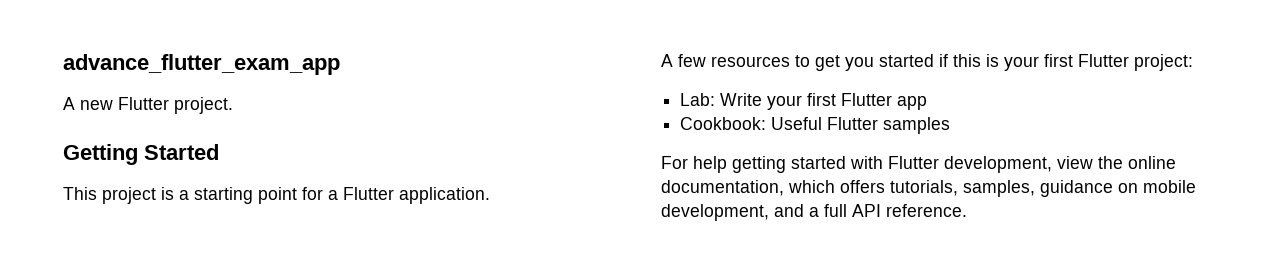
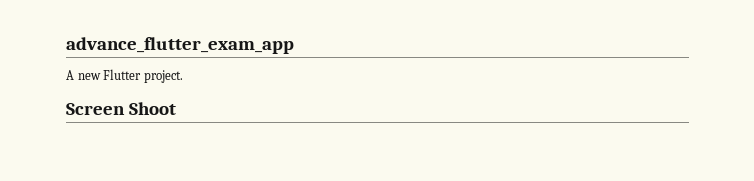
[63,144,219,165] [63,187,490,204] [661,54,1193,71] [680,93,928,110] [680,117,951,134] [661,156,1176,173] [661,180,1196,197] [661,204,967,221] Getting Started // This project is a starting point for a Flutter application. // A few resources to get you started if this is your first Flutter project: // Lab: Write your first Flutter app // Cookbook: Useful Flutter samples // For help getting started with Flutter development, view the online documentation, which offers tutorials, samples, guidance on mobile development, and a full API reference. -> [66,102,176,115] Screen Shoot

